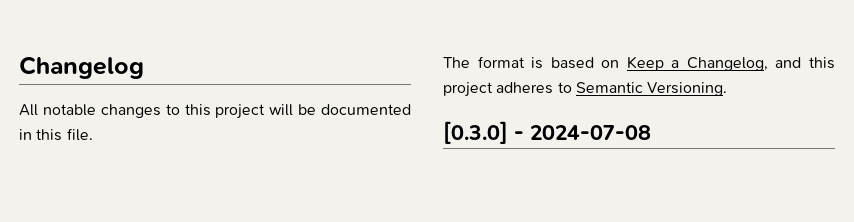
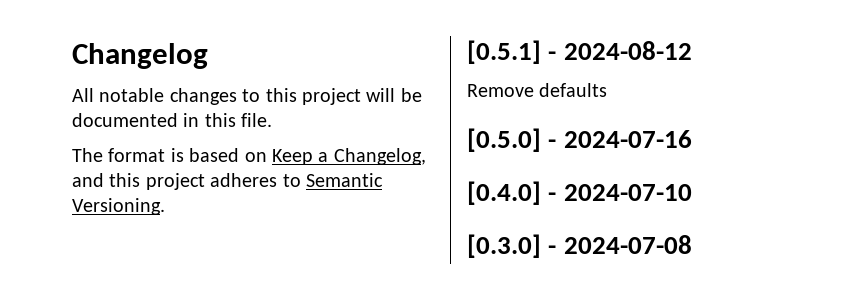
(728, 89) none -> [467,40,692,64] [467,83,608,97] [467,128,692,152] [467,181,692,205] // [0.5.1] - 2024-08-12 // Remove defaults // [0.5.0] - 2024-07-16 // [0.4.0] - 2024-07-10

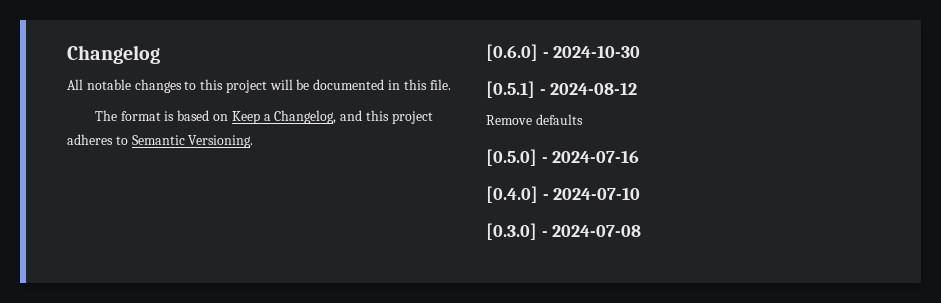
(165, 206) none -> [486,44,641,61] // [0.6.0] - 2024-10-30

